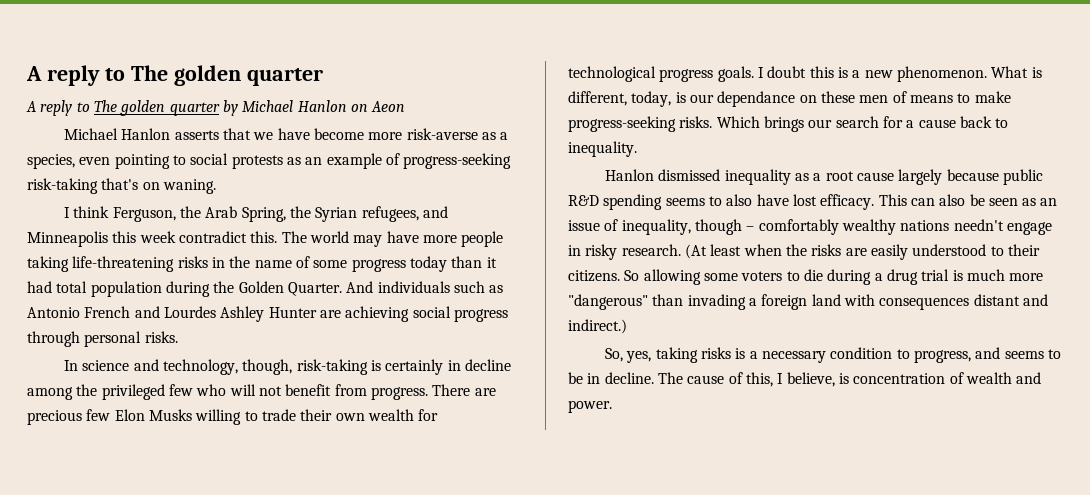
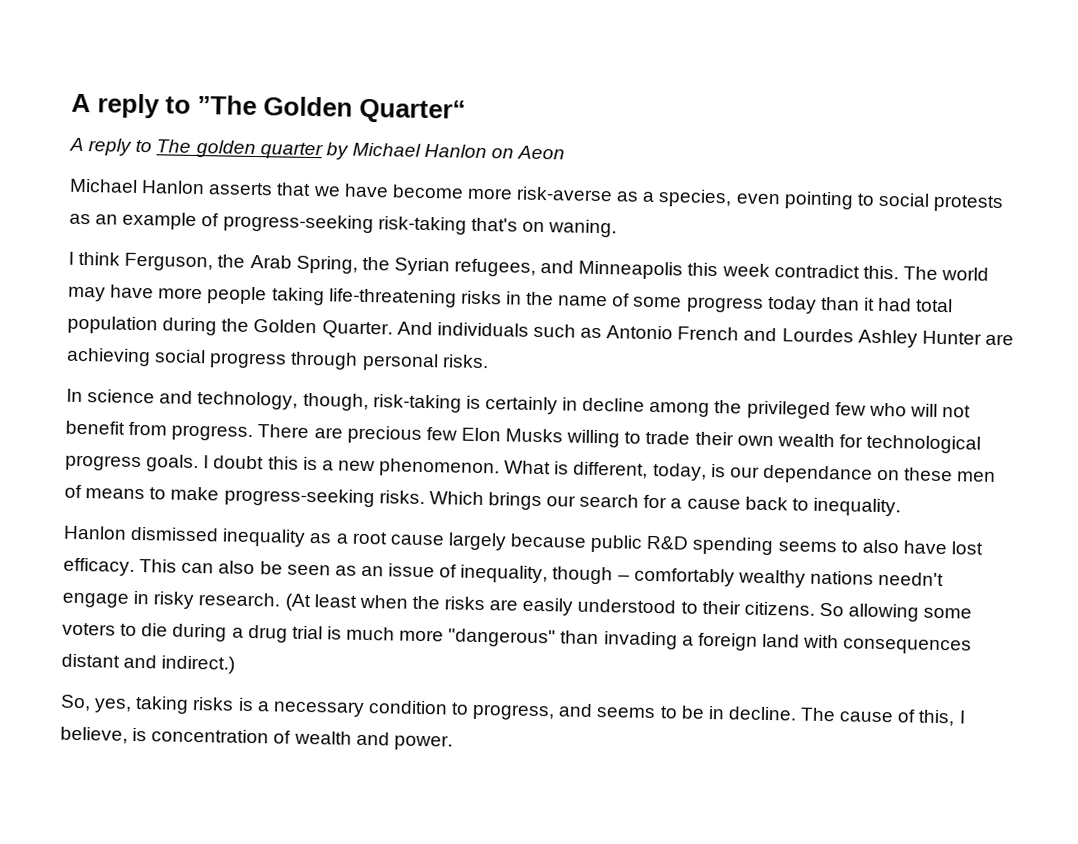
[26,65,323,86] A reply to The golden quarter -> [71,93,467,124] A reply to ”The Golden Quarter“

